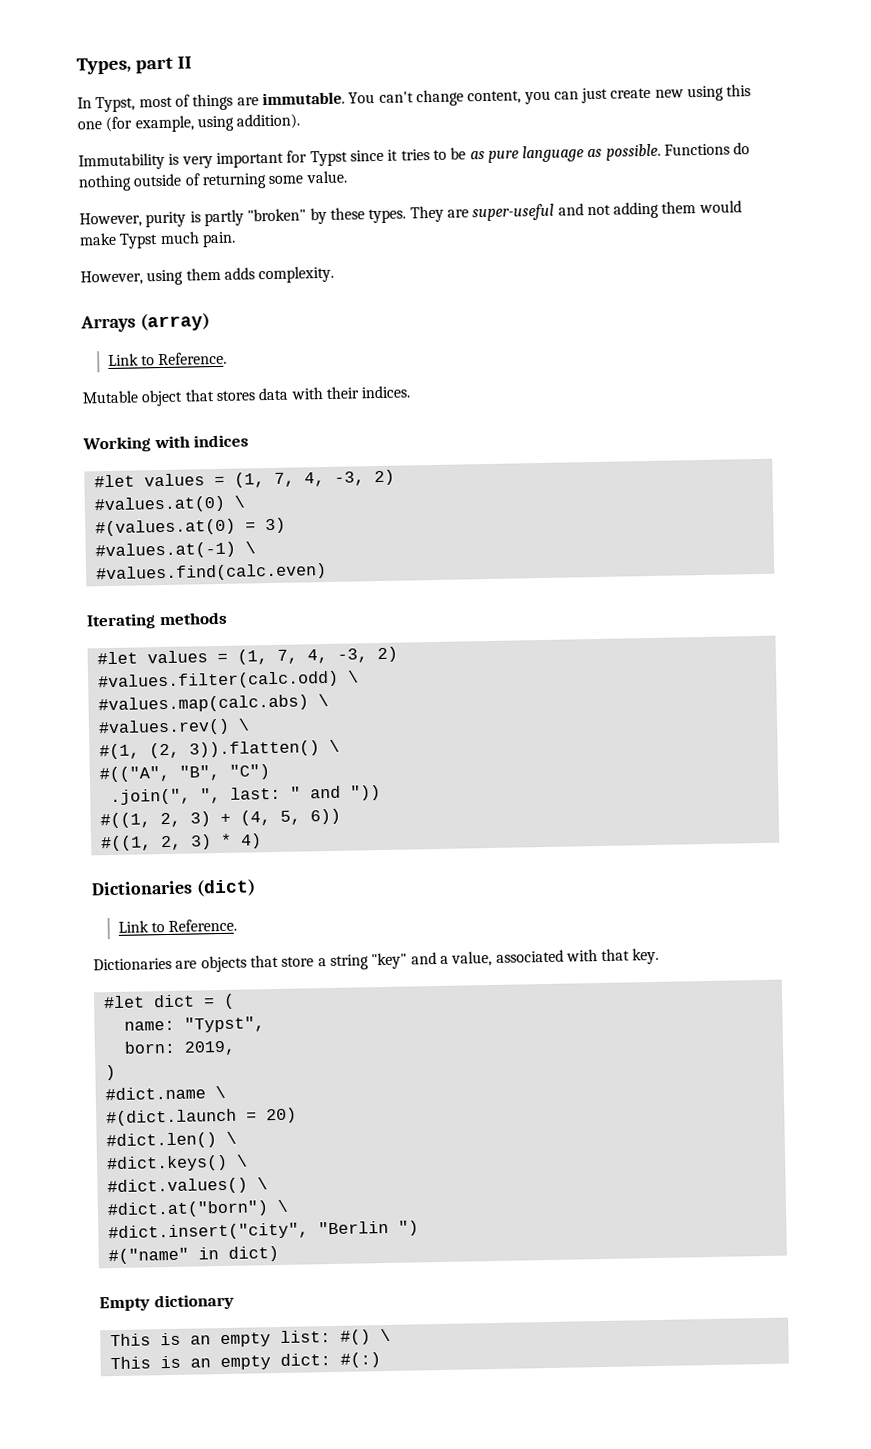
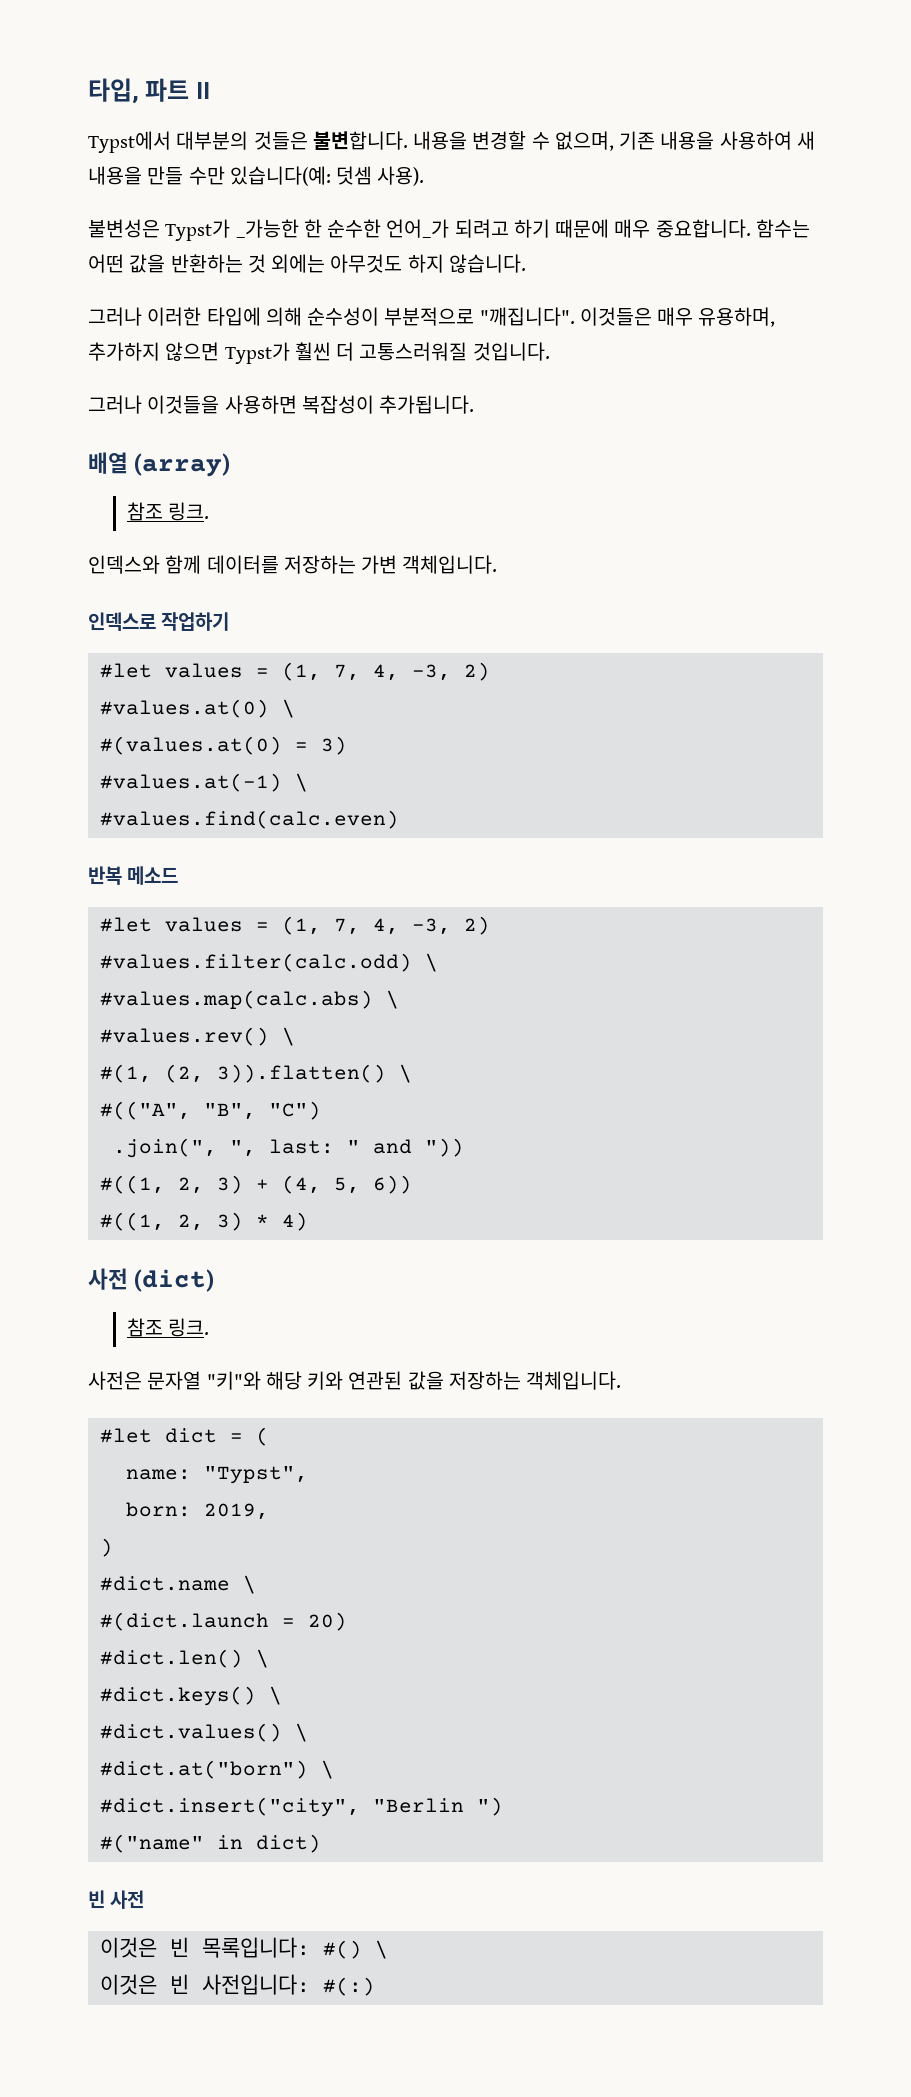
[76,57,173,75] Types, part -> [88,78,190,104] 타입, 파트
[77,84,752,113] [77,113,301,133] [78,142,751,171] [78,170,347,192] [79,200,742,228] [79,231,236,249] [80,265,335,286] [80,312,210,333] [107,351,228,367] [82,385,411,407] [82,434,250,453] In Typst, most of things are immutable. You can't change content, you can just create new using this one (for example, using addition). // Immutability is very important for Typst since it tries to be as pure language as possible. Functions do nothing outside of returning some value. // However, purity is partly "broken" by these types. They are super-useful and not adding them would make Typst much pain. // However, using them adds complexity. // Arrays (array) // Link to Reference. // Mutable object that stores data with their indices. // Working with indices -> [88,131,815,153] [88,166,425,186] [88,219,810,241] [88,254,526,273] [88,307,776,327] [88,342,550,364] [88,395,475,414] [88,452,230,477] [126,502,209,521] [88,555,498,574] [88,612,230,631] Typst에서 대부분의 것들은 불변합니다. 내용을 변경할 수 없으며, 기존 내용을 사용하여 새 내용을 만들 수만 있습니다(예: 덧셈 사용). // 불변성은 Typst가 _가능한 한 순수한 언어_가 되려고 하기 때문에 매우 중요합니다. 함수는 어떤 값을 반환하는 것 외에는 아무것도 하지 않습니다. // 그러나 이러한 타입에 의해 순수성이 부분적으로 "깨집니다". 이것들은 매우 유용하며, 추가하지 않으면 Typst가 훨씬 더 고통스러워질 것입니다. // 그러나 이것들을 사용하면 복잡성이 추가됩니다. // 배열 (array) // 참조 링크. // 인덱스와 함께 데이터를 저장하는 가변 객체입니다. // 인덱스로 작업하기
[86,611,228,630] Iterating methods -> [88,866,179,885] 반복 메소드
[91,880,193,896] Dictionaries -> [88,1268,128,1290] 사전
[117,918,238,933] [93,947,660,973] Link to Reference. // Dictionaries are objects that store a string "key" and a value, associated with that key. -> [126,1318,209,1337] [88,1371,622,1390] 참조 링크. // 사전은 문자열 "키"와 해당 키와 연관된 값을 저장하는 객체입니다.
[99,1293,234,1312] [109,1328,391,1348] [109,1353,331,1371] Empty dictionary // This is an empty list: #() \ // This is an empty dict: -> [88,1890,145,1909] [99,1937,388,1959] [99,1974,310,1995] 빈 사전 // 이것은 빈 목록입니다: #() \ // 이것은 빈 사전입니다:

